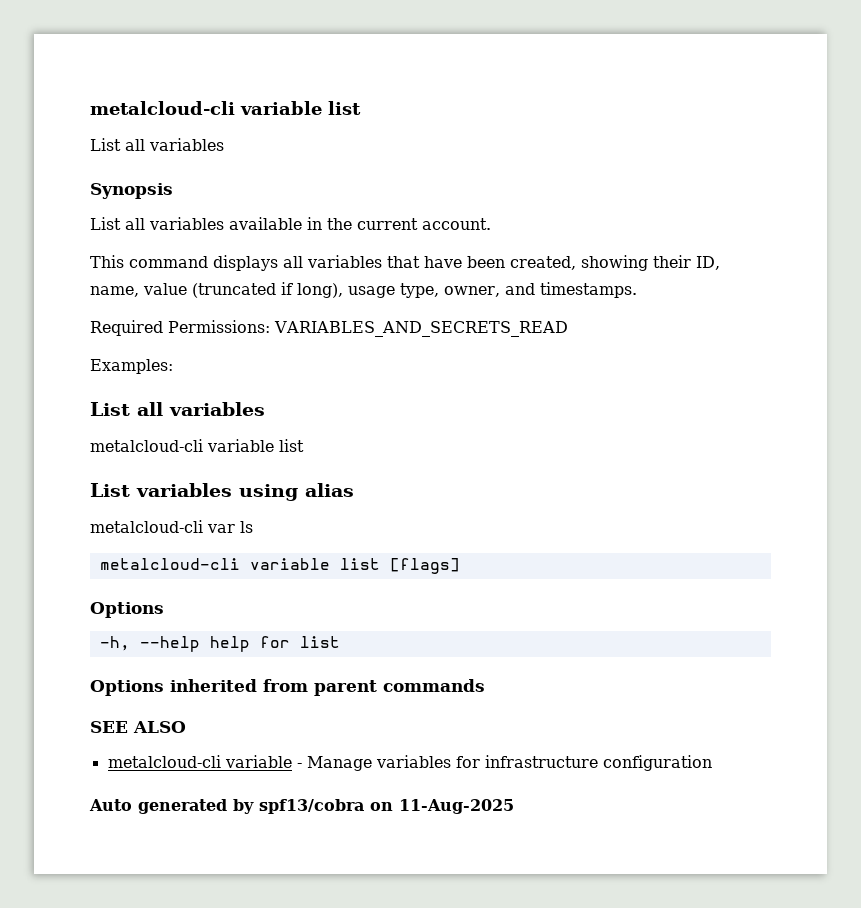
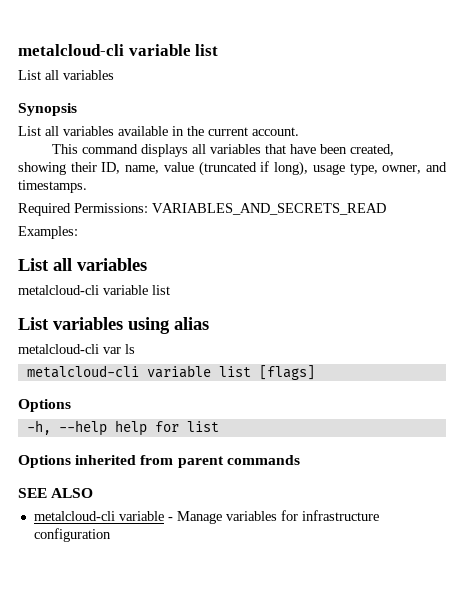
[89,799,514,814] // Auto generated by spf13/cobra on 11-Aug-2025 -> (111, 535) none

